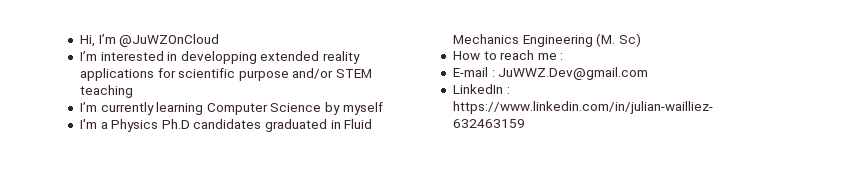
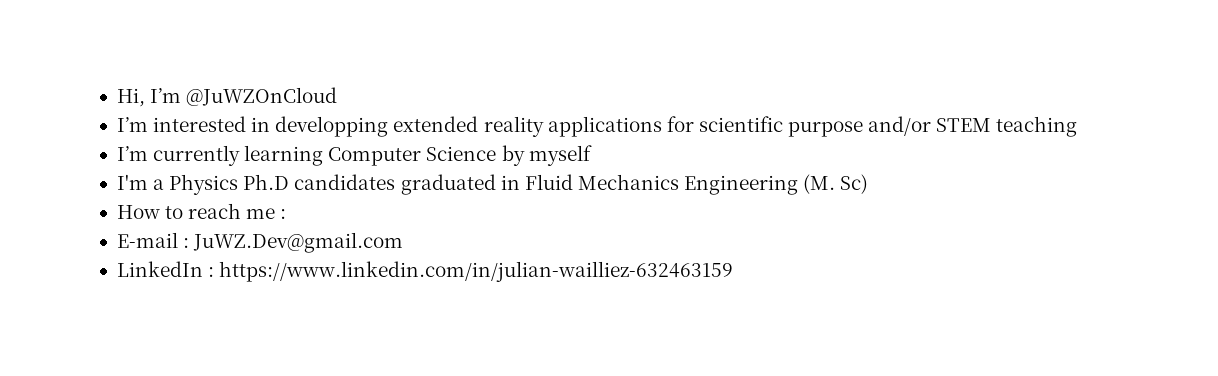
[498,67,649,80] JuWWZ.Dev@gmail.com -> [193,232,404,253] JuWZ.Dev@gmail.com

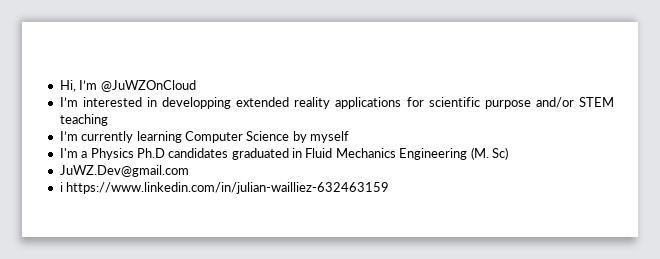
[116,203,287,219] [116,232,190,248] How to reach me : // E-mail : -> (508, 153) none
[116,261,215,277] LinkedIn : -> [59,182,63,192] ℹ

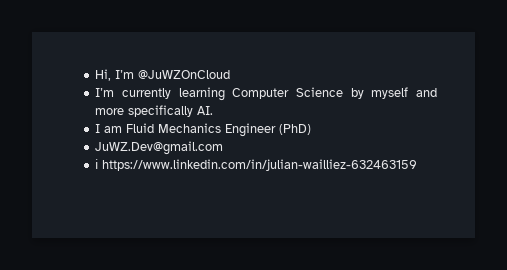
[59,97,615,109] [59,114,108,126] // I’m interested in developping extended reality applications for scientific purpose and/or STEM teaching -> (231, 74) none
[59,147,508,160] // I'm a Physics Ph.D candidates graduated in Fluid Mechanics Engineering (M. Sc) -> [416,88,437,97] [95,105,214,117] [95,123,312,137] and more specifically AI. // I am Fluid Mechanics Engineer (PhD)

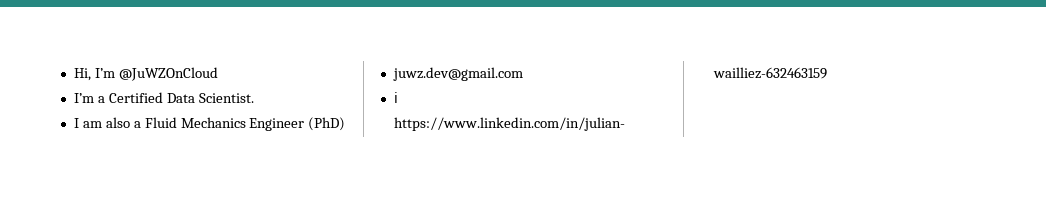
[121,87,437,101] [95,105,214,117] currently learning Computer Science by myself and more specifically AI. -> [97,92,254,103] a Certified Data Scientist.
(123, 129) none -> [105,117,141,128] also a
[95,141,224,155] JuWZ.Dev@gmail.com -> [392,67,523,81] juwz.dev@gmail.com

